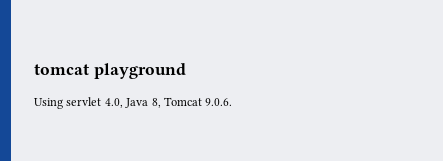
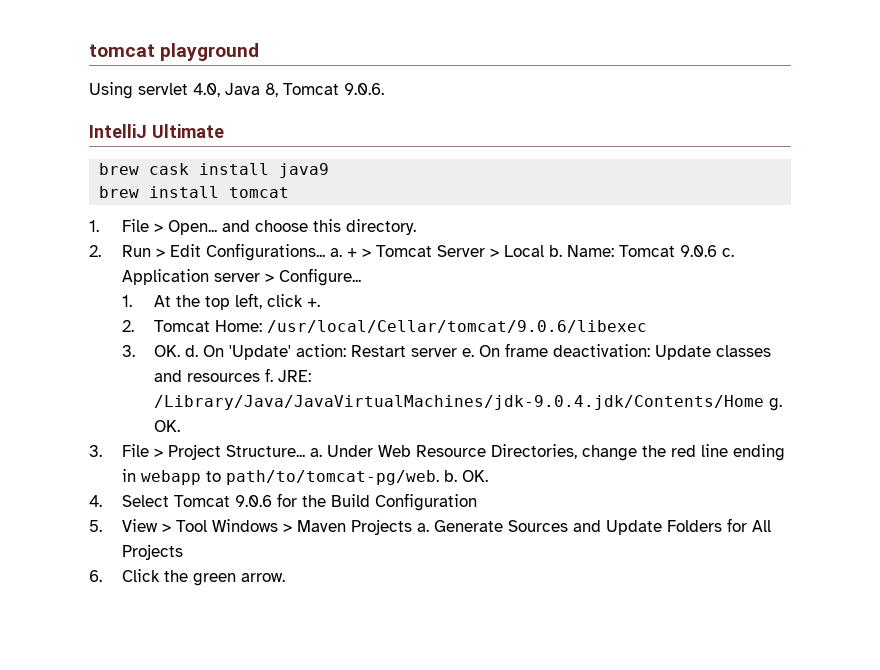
(233, 102) none -> [89,124,224,138] [99,163,330,178] [99,186,290,198] [89,219,416,235] [89,243,734,261] [121,268,361,286] [121,293,321,310] [121,320,648,333] [121,343,772,360] [154,368,312,382] [154,395,783,411] [154,420,181,432] [89,444,785,461] [121,469,488,485] [89,493,477,511] [89,518,771,535] [121,544,183,560] [89,569,285,586] // IntelliJ Ultimate // brew cask install java9 // brew install tomcat // 1. File > Open... and choose this directory. // 2. Run > Edit Configurations... a. + > Tomcat Server > Local b. Name: Tomcat 9.0.6 c. Application server > Configure... // 1. At the top left, click +. // 2. Tomcat Home: /usr/local/Cellar/tomcat/9.0.6/libexec // 3. OK. d. On 'Update' action: Restart server e. On frame deactivation: Update classes and resources f. JRE: /Library/Java/JavaVirtualMachines/jdk-9.0.4.jdk/Contents/Home g. OK. // 3. File > Project Structure... a. Under Web Resource Directories, change the red line ending in webapp to path/to/tomcat-pg/web. b. OK. // 4. Select Tomcat 9.0.6 for the Build Configuration // 5. View > Tool Windows > Maven Projects a. Generate Sources and Update Folders for All Projects // 6. Click the green arrow.

